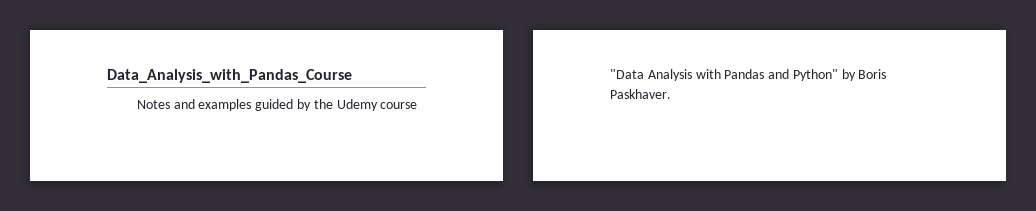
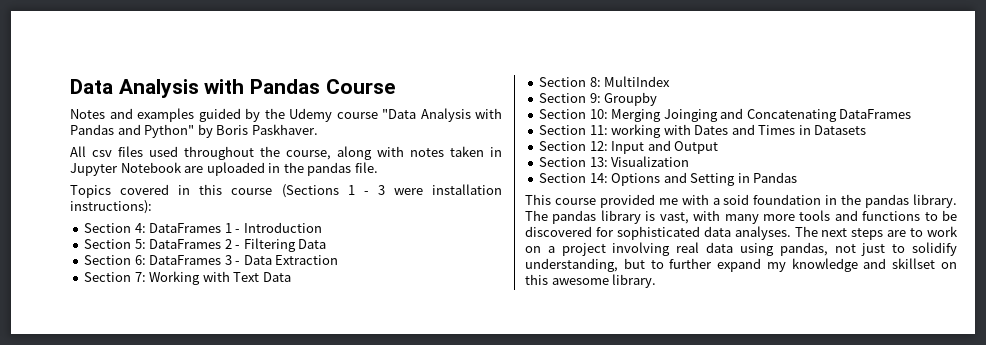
[107,69,352,83] Data_Analysis_with_Pandas_Course -> [70,79,395,98] Data Analysis with Pandas Course
(671, 94) none -> [70,146,502,160] [70,162,378,176] [70,184,503,198] [70,200,152,214] [84,222,322,233] [84,238,327,252] [84,255,339,265] [84,271,291,285] [539,76,671,87] [539,92,658,106] [539,108,912,122] [539,124,867,138] [539,140,719,154] [539,156,690,167] [539,172,798,186] [525,194,958,208] [525,210,957,224] [525,226,958,240] [525,242,957,256] [525,258,957,272] [525,274,657,288] // All csv files used throughout the course, along with notes taken in Jupyter Notebook are uploaded in the pandas file. // Topics covered in this course (Sections 1 - 3 were installation instructions): // Section 4: DataFrames 1 - Introduction // Section 5: DataFrames 2 - Filtering Data // Section 6: DataFrames 3 - Data Extraction // Section 7: Working with Text Data // Section 8: MultiIndex // Section 9: Groupby // Section 10: Merging Joinging and Concatenating DataFrames // Section 11: working with Dates and Times in Datasets // Section 12: Input and Output // Section 13: Visualization // Section 14: Options and Setting in Pandas // This course provided me with a soid foundation in the pandas library. The pandas library is vast, with many more tools and functions to be discovered for sophisticated data analyses. The next steps are to work on a project involving real data using pandas, not just to solidify understanding, but to further expand my knowledge and skillset on this awesome library.

